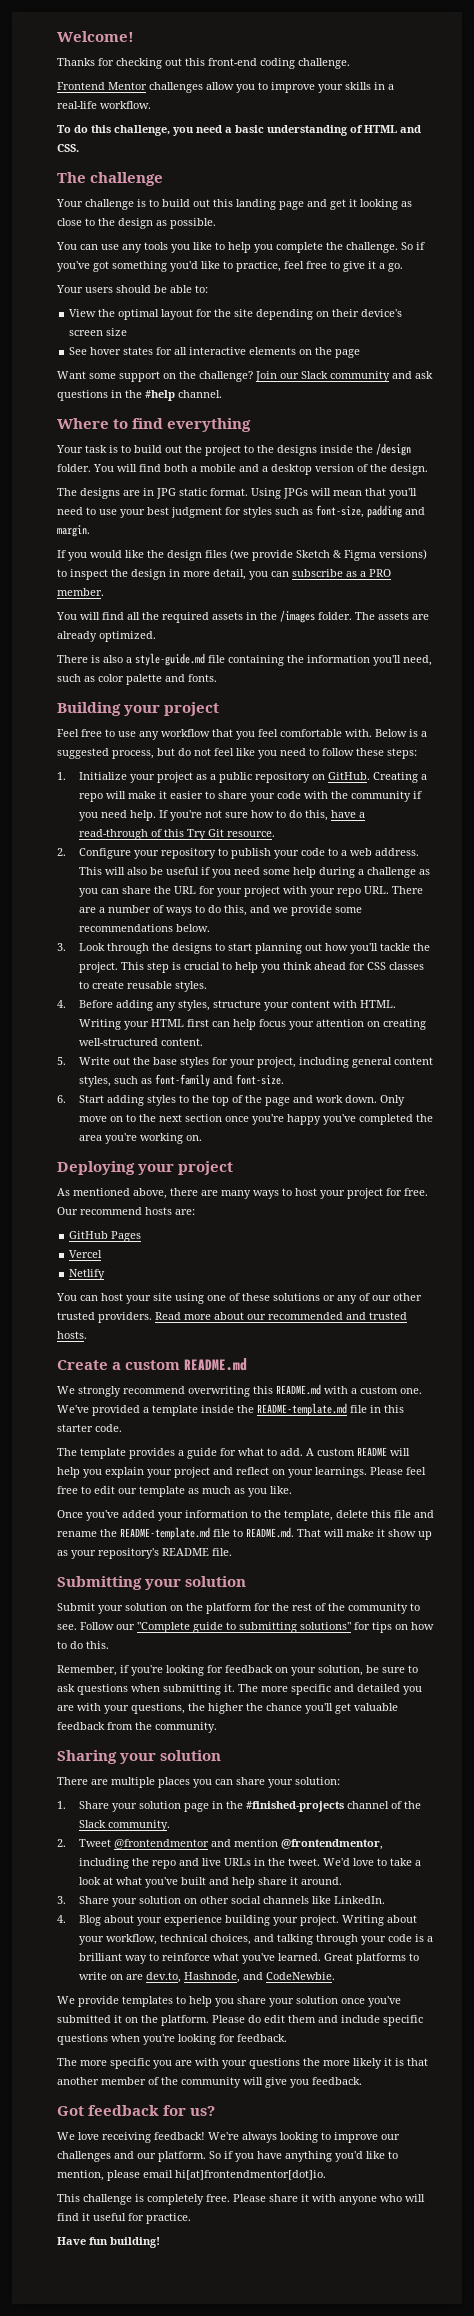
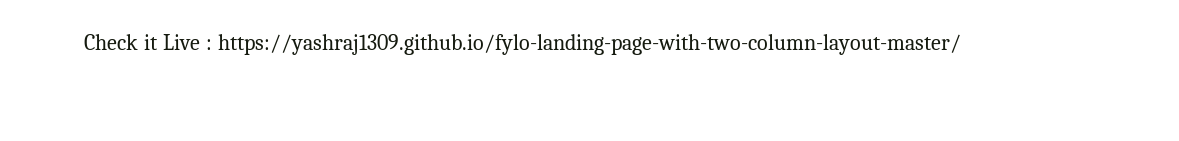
[57,31,134,42] [57,58,350,69] [57,82,394,93] [57,101,151,109] [57,125,421,136] [57,144,79,152] [57,172,164,186] [56,199,412,210] [57,218,216,229] [56,242,425,253] [57,261,403,272] [56,285,208,293] [69,309,403,320] [69,328,128,336] [69,347,361,358] [57,371,433,382] [57,390,222,401] [57,418,252,432] [56,443,411,456] [57,464,428,475] [57,488,417,499] [57,505,425,518] [57,525,90,537] [57,549,427,561] [57,569,391,580] [57,588,104,596] [56,610,429,623] [57,631,156,642] [57,653,432,666] [57,674,217,685] [57,702,220,716] [57,729,427,740] [57,748,417,759] [57,772,427,783] [78,791,422,802] [78,810,365,821] [78,829,275,840] [57,848,419,859] [78,867,430,878] [78,886,423,897] [78,905,362,916] [78,924,210,932] [57,943,430,954] [78,962,424,973] [78,981,207,992] [57,1000,396,1011] [78,1019,426,1030] [78,1038,203,1046] [57,1057,433,1068] [78,1074,284,1087] [57,1095,405,1106] [78,1114,433,1125] [78,1133,202,1144] [57,1161,234,1175] [57,1188,428,1199] [57,1207,195,1215] [69,1231,142,1242] [69,1250,103,1258] [69,1269,106,1280] [56,1293,422,1304] [57,1312,407,1323] [57,1331,87,1339] [57,1358,248,1371] [57,1384,422,1397] [57,1403,404,1416] [57,1424,122,1432] [57,1447,410,1459] [57,1467,426,1478] [57,1486,292,1497] [57,1510,434,1521] [57,1527,432,1540] [57,1548,232,1559] [57,1576,247,1590] [57,1603,420,1614] [57,1622,434,1633] [57,1641,109,1649] [57,1665,418,1676] [57,1684,422,1695] [57,1703,398,1714] [57,1722,217,1733] [57,1750,222,1764] [57,1777,340,1788] [57,1801,421,1812] [78,1820,170,1831] [57,1839,383,1850] [78,1858,421,1869] [78,1877,342,1888] [57,1896,385,1907] [57,1915,417,1926] [78,1934,433,1945] [78,1953,419,1964] [78,1972,335,1983] [57,1996,401,2007] [57,2015,423,2026] [57,2034,287,2045] [57,2058,428,2069] [57,2077,362,2088] [57,2105,216,2116] [57,2132,400,2143] [57,2151,398,2162] [57,2170,326,2181] [57,2194,425,2205] [57,2213,191,2224] [57,2237,160,2248] Welcome! // Thanks for checking out this front-end coding challenge. // Frontend Mentor challenges allow you to improve your skills in a real-life workflow. // To do this challenge, you need a basic understanding of HTML and CSS. // The challenge // Your challenge is to build out this landing page and get it looking as close to the design as possible. // You can use any tools you like to help you complete the challenge. So if you've got something you'd like to practice, feel free to give it a go. // Your users should be able to: // View the optimal layout for the site depending on their device's screen size // See hover states for all interactive elements on the page // Want some support on the challenge? Join our Slack community and ask questions in the #help channel. // Where to find everything // Your task is to build out the project to the designs inside the /design folder. You will find both a mobile and a desktop version of the design. // The designs are in JPG static format. Using JPGs will mean that you'll need to use your best judgment for styles such as font-size, padding and margin. // If you would like the design files (we provide Sketch & Figma versions) to inspect the design in more detail, you can subscribe as a PRO member. // You will find all the required assets in the /images folder. The assets are already optimized. // There is also a style-guide.md file containing the information you'll need, such as color palette and fonts. // Building your project // Feel free to use any workflow that you feel comfortable with. Below is a suggested process, but do not feel like you need to follow these steps: // 1. Initialize your project as a public repository on GitHub. Creating a repo will make it easier to share your code with the community if you need help. If you're not sure how to do this, have a read-through of this Try Git resource. // 2. Configure your repository to publish your code to a web address. This will also be useful if you need some help during a challenge as you can share the URL for your project with your repo URL. There are a number of ways to do this, and we provide some recommendations below. // 3. Look through the designs to start planning out how you'll tackle the project. This step is crucial to help you think ahead for CSS classes to create reusable styles. // 4. Before adding any styles, structure your content with HTML. Writing your HTML first can help focus your attention on creating well-structured content. // 5. Write out the base styles for your project, including general content styles, such as font-family and font-size. // 6. Start adding styles to the top of the page and work down. Only move on to the next section once you're happy you've completed the area you're working on. // Deploying your project // As mentioned above, there are many ways to host your project for free. Our recommend hosts are: // GitHub Pages // Vercel // Netlify // You can host your site using one of these solutions or any of our other trusted providers. Read more about our recommended and trusted hosts. // Create a custom README.md // We strongly recommend overwriting this README.md with a custom one. We've provided a template inside the README-template.md file in this starter code. // The template provides a guide for what to add. A custom README will help you explain your project and reflect on your learnings. Please feel free to edit our template as much as you like. // Once you've added your information to the template, delete this file and rename the README-template.md file to README.md. That will make it show up as your repository's README file. // Submitting your solution // Submit your solution on the platform for the rest of the community to see. Follow our "Complete guide to submitting solutions" for tips on how to do this. // Remember, if you're looking for feedback on your solution, be sure to ask questions when submitting it. The more specific and detailed you are with your questions, the higher the chance you'll get valuable feedback from the community. // Sharing your solution // There are multiple places you can share your solution: // 1. Share your solution page in the #finished-projects channel of the Slack community. // 2. Tweet @frontendmentor and mention @frontendmentor, including the repo and live URLs in the tweet. We'd love to take a look at what you've built and help share it around. // 3. Share your solution on other social channels like LinkedIn. // 4. Blog about your experience building your project. Writing about your workflow, technical choices, and talking through your code is a brilliant way to reinforce what you've learned. Great platforms to write on are dev.to, Hashnode, and CodeNewbie. // We provide templates to help you share your solution once you've submitted it on the platform. Please do edit them and include specific questions when you're looking for feedback. // The more specific you are with your questions the more likely it is that another member of the community will give you feedback. // Got feedback for us? // We love receiving feedback! We're always looking to improve our challenges and our platform. So if you have anything you'd like to mention, please email hi[at]frontendmentor[dot]io. // This challenge is completely free. Please share it with anyone who will find it useful for practice. // Have fun building! -> [84,34,961,55] Check it Live : https://yashraj1309.github.io/fylo-landing-page-with-two-column-layout-master/

